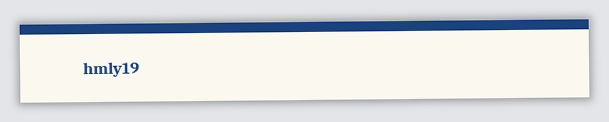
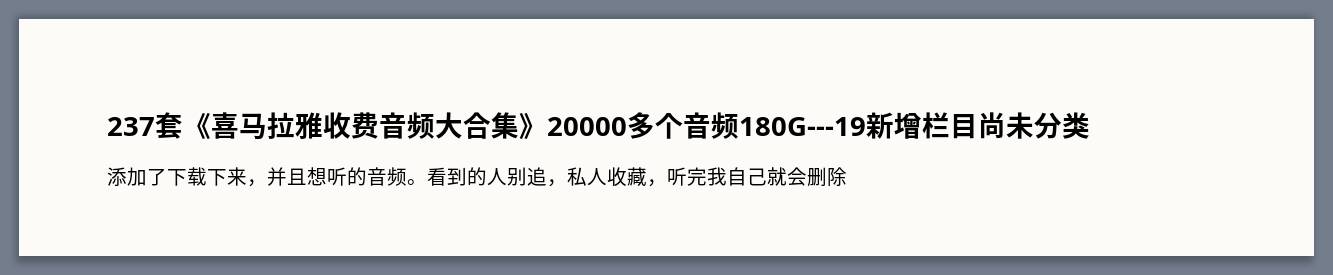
[83,61,140,78] hmly19 -> [107,112,1090,140] [107,167,847,187] 237套《喜马拉雅收费音频大合集》20000多个音频180G---19新增栏目尚未分类 // 添加了下载下来，并且想听的音频。看到的人别追，私人收藏，听完我自己就会删除

